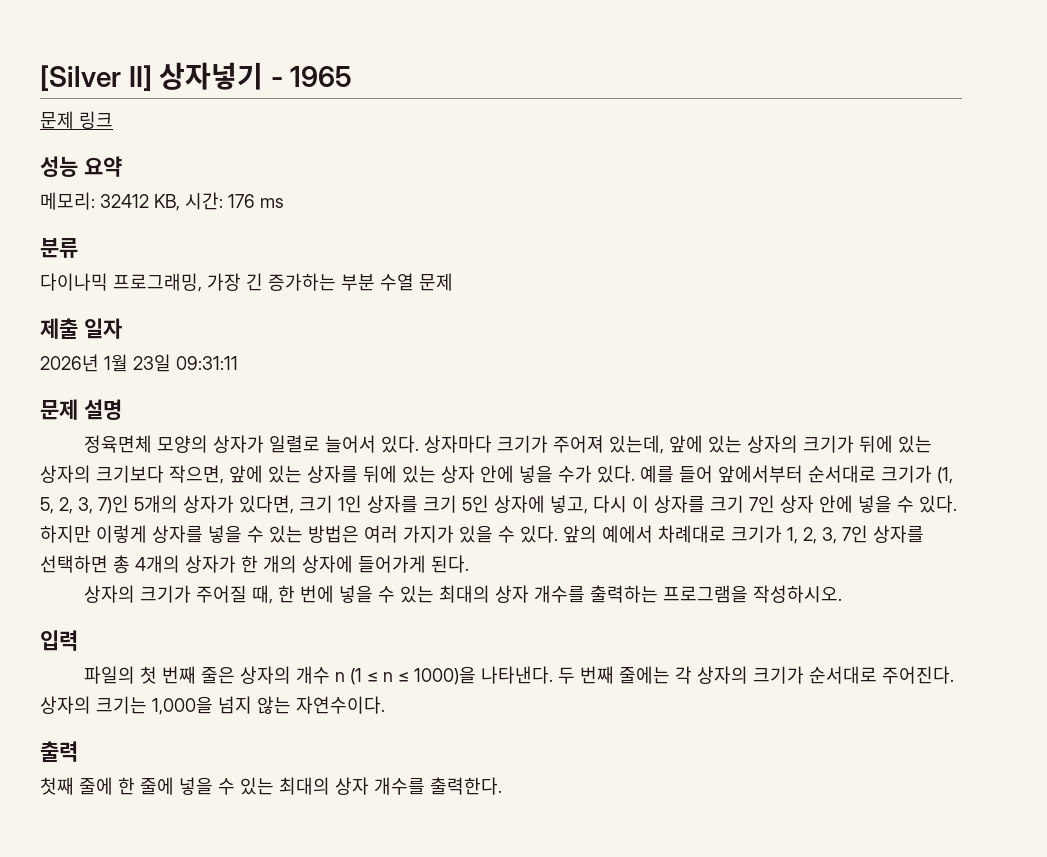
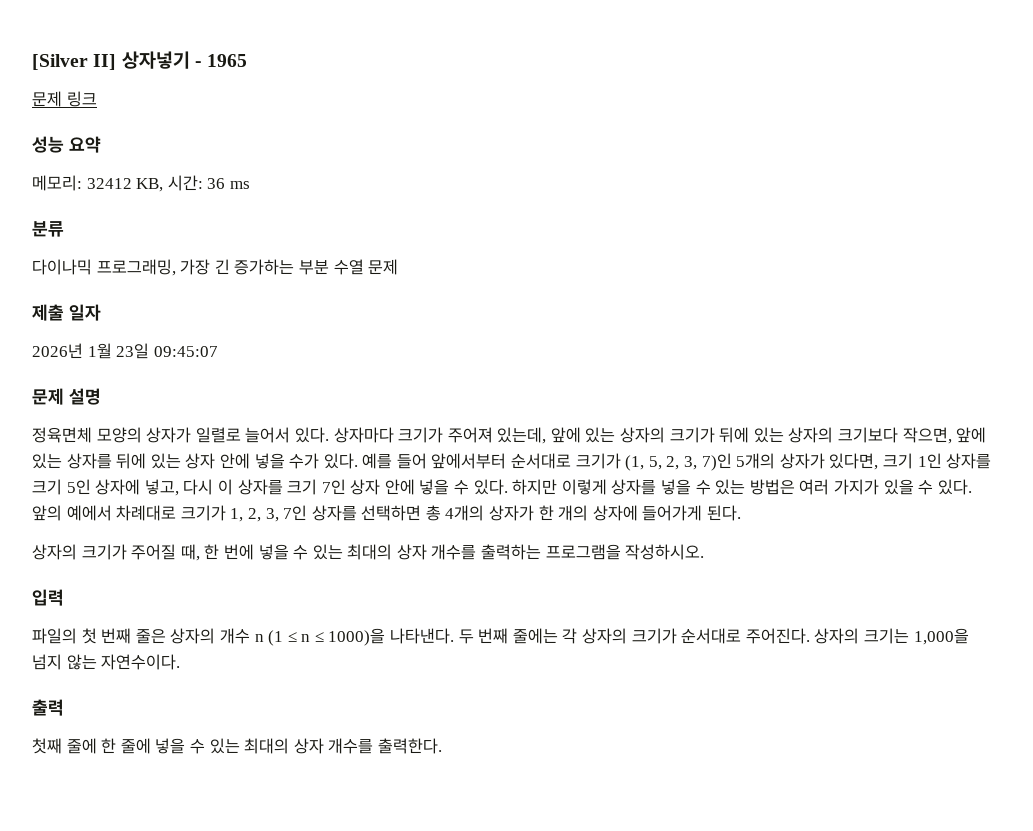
[228,194,255,208] 176 -> [207,178,226,189] 36
[176,356,238,370] 09:31:11 -> [153,346,218,357] 09:45:07

